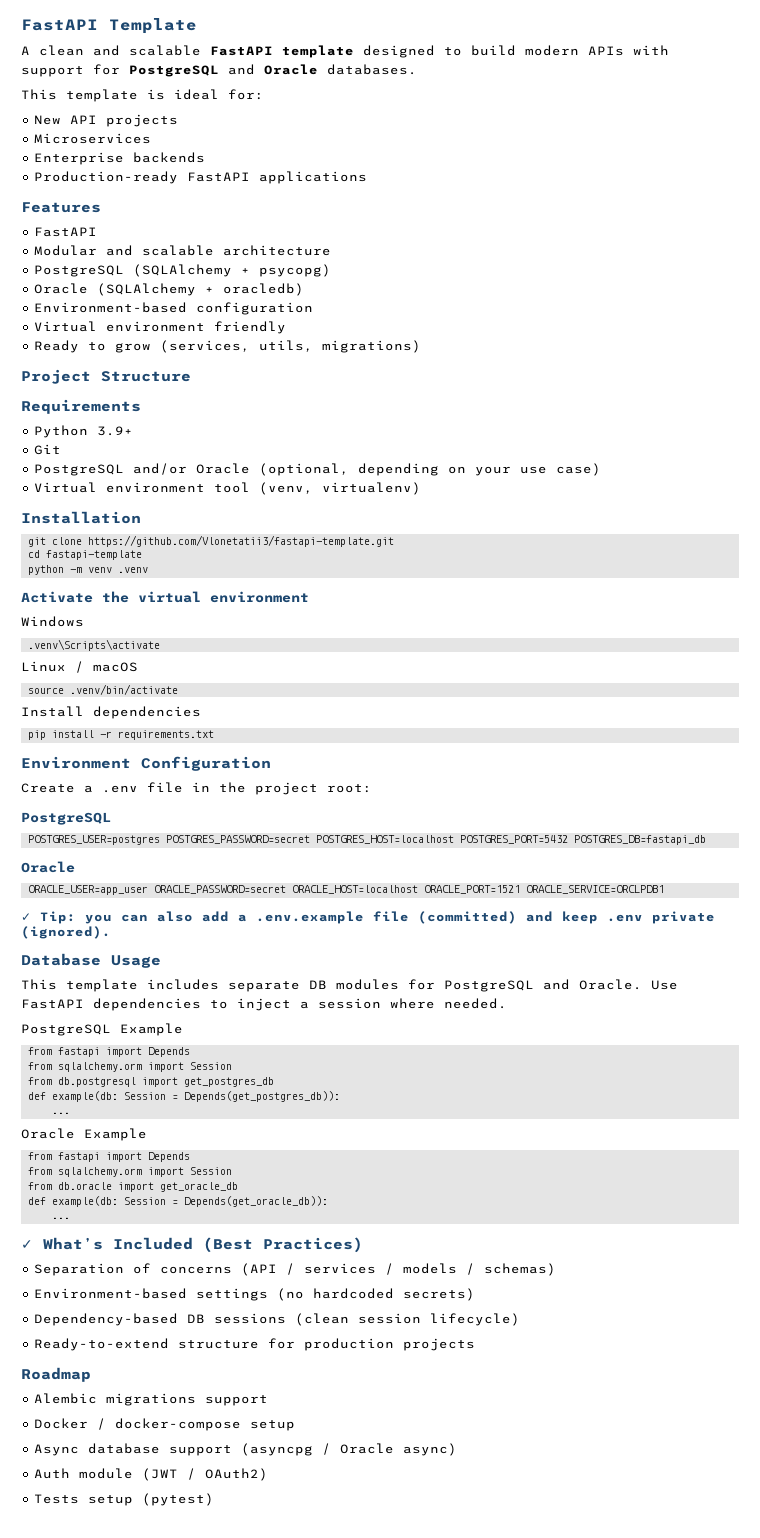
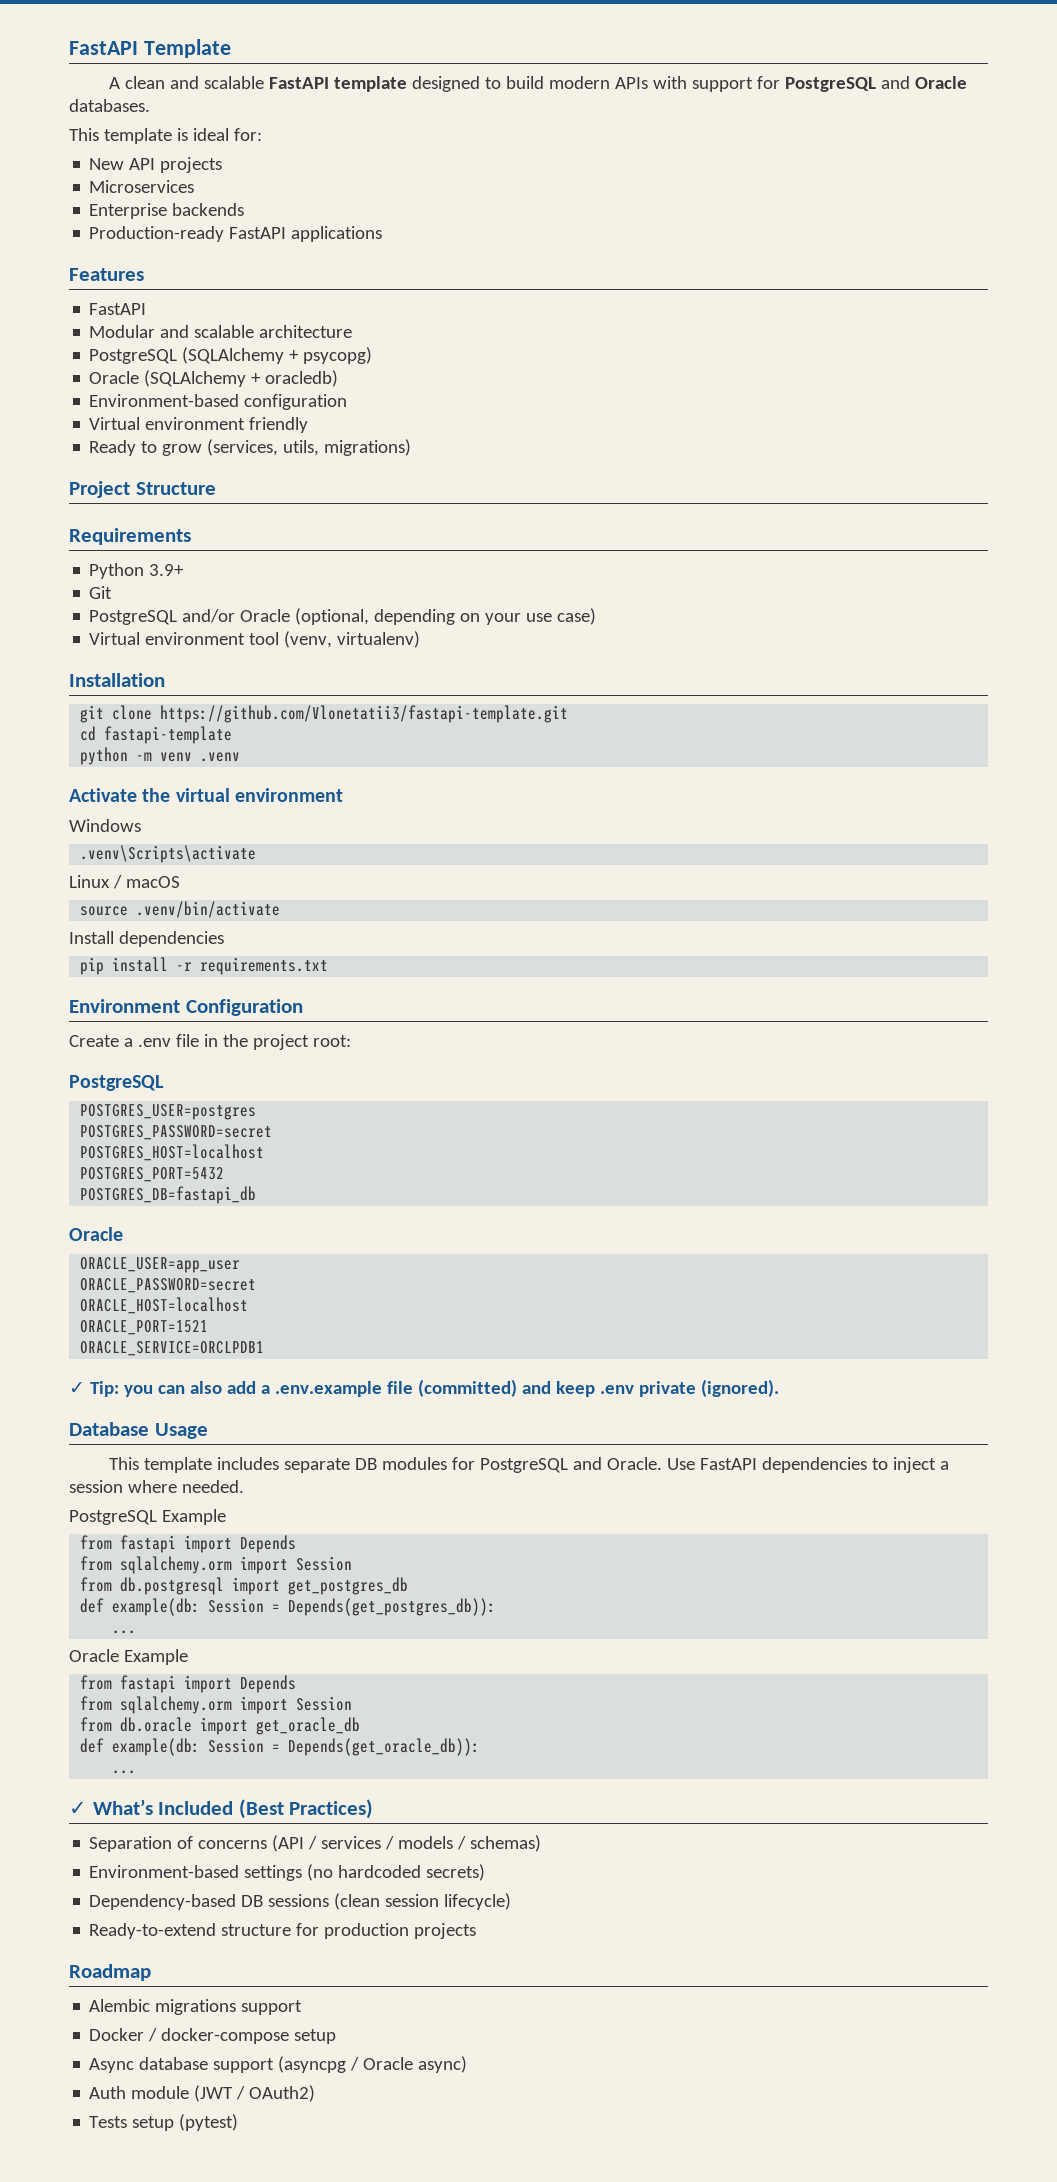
(161, 840) none -> (257, 1112) //
(311, 839) none -> (273, 1132) //
(455, 839) none -> (265, 1152) //
(569, 839) none -> (225, 1174) //
(149, 890) none -> (241, 1265) //
(287, 889) none -> (257, 1285) //
(419, 889) none -> (249, 1305) //
(521, 889) none -> (209, 1327) //

